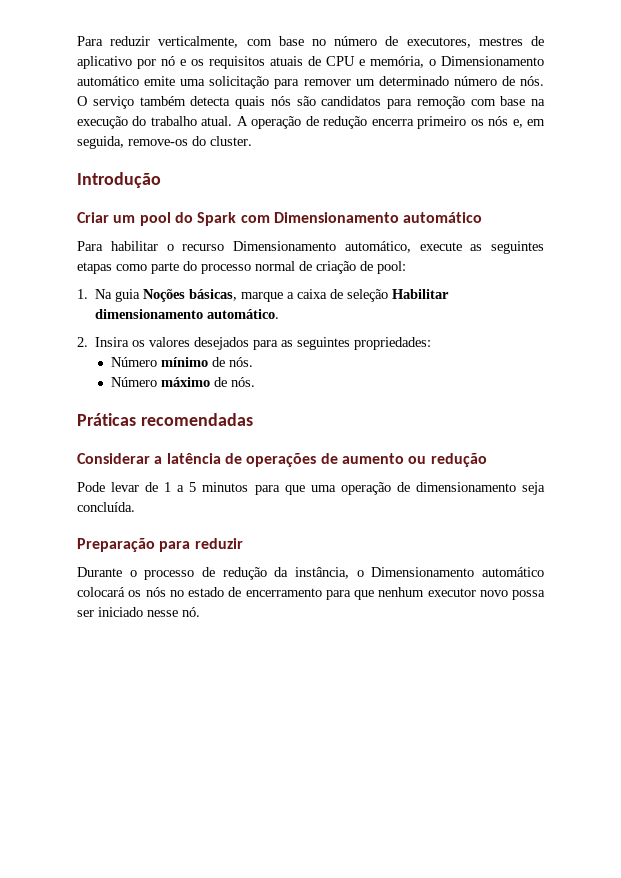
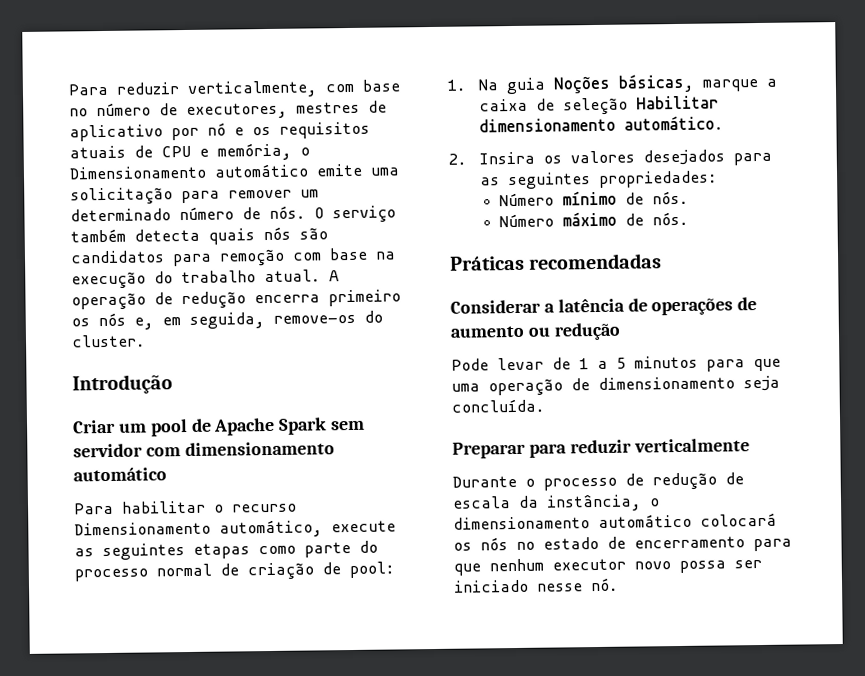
[174,212,399,226] do Spark com Dimensionamento -> [190,417,366,436] [73,441,335,458] de Apache Spark sem servidor com dimensionamento
[77,538,155,552] Preparação -> [452,441,526,459] Preparar
(243, 543) none -> [633,438,750,453] verticalmente
(267, 573) none -> [725,472,744,485] [452,496,511,509] de escala
[371,567,475,577] Dimensionamento -> [453,516,590,530] dimensionamento

